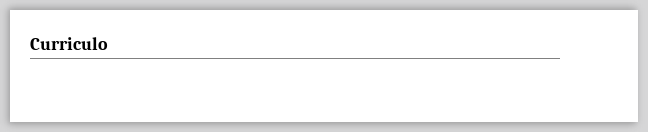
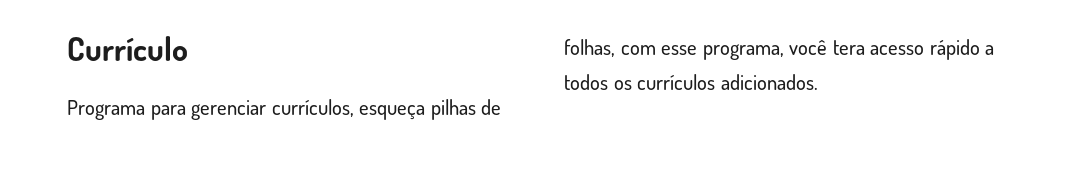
[30,37,108,50] Curriculo -> [67,36,188,61] [67,99,502,120] [564,39,995,60] [564,74,818,90] Currículo // Programa para gerenciar currículos, esqueça pilhas de folhas, com esse programa, você tera acesso rápido a todos os currículos adicionados.

